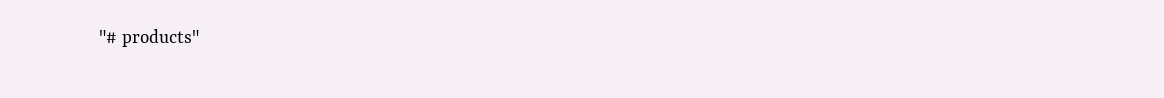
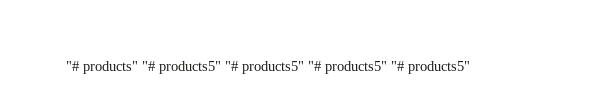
(200, 38) none -> [142,61,470,74] "# products5" "# products5" "# products5" "# products5"

